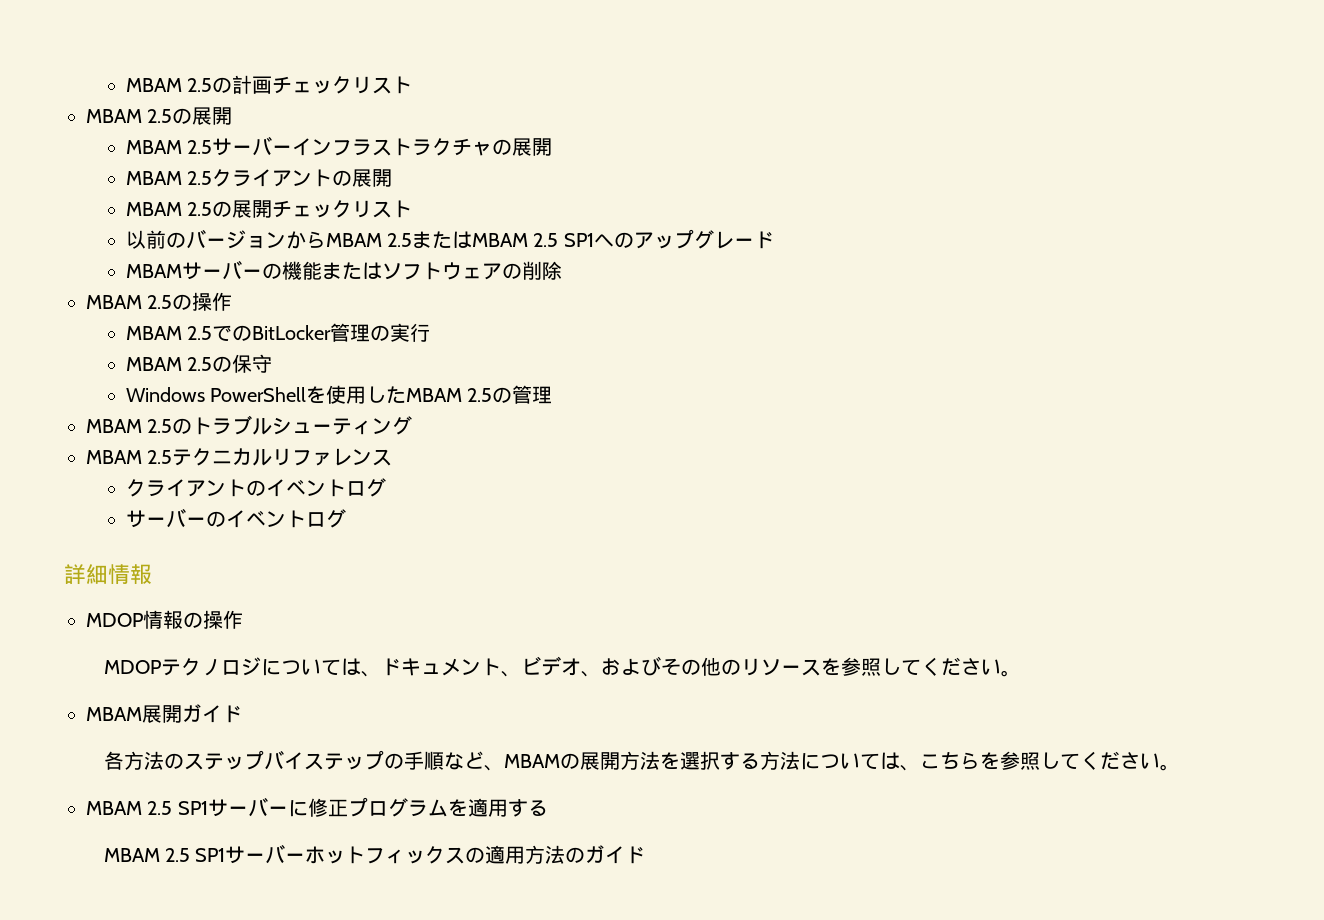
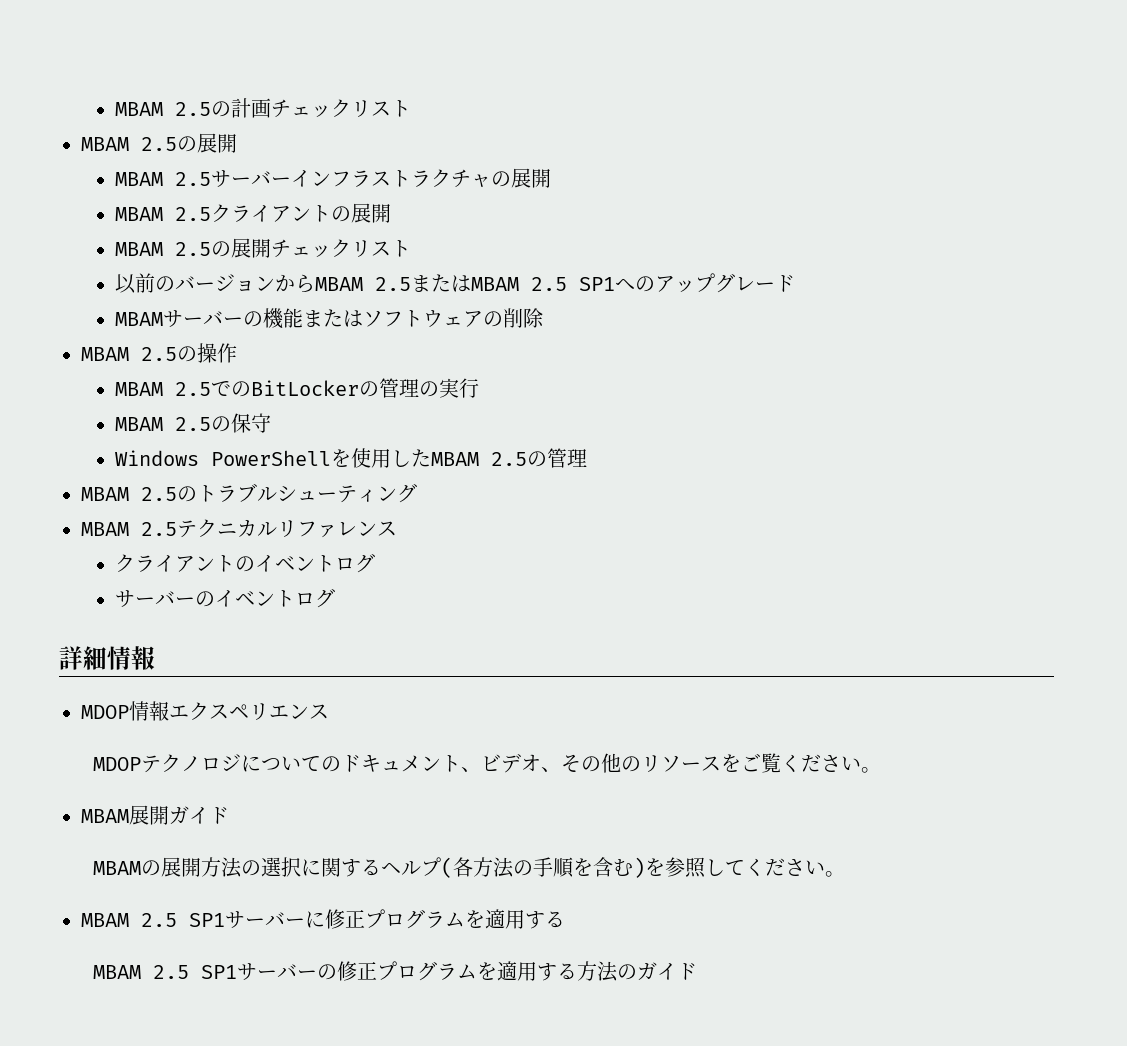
(331, 332) none -> [359,381,380,397] の
[183,610,243,629] の操作 -> [169,702,329,720] エクスペリエンス
[340,658,381,677] は、 -> [321,756,342,772] の
[600,656,661,676] および -> (562, 769) none
[840,657,921,676] 参照して -> [741,753,782,773] ご覧
[103,750,980,771] 各方法のステップバイステップの手順など、MBAMの展開方法を選択する方法については、こちら -> [93,857,646,878] MBAMの展開方法の選択に関するヘルプ(各方法の手順を含む)
[305,845,526,864] ホットフィックスの適用 -> [317,961,578,981] の修正プログラムを適用する

